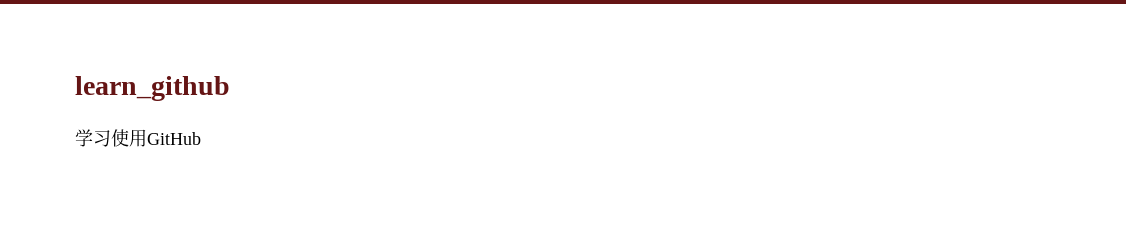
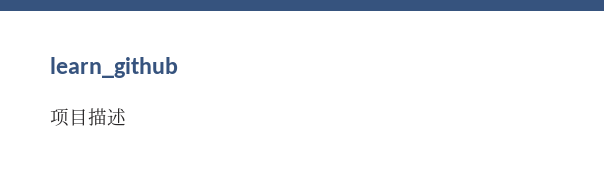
[75,129,201,147] 学习使用GitHub -> [50,108,126,127] 项目描述

